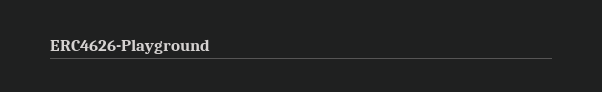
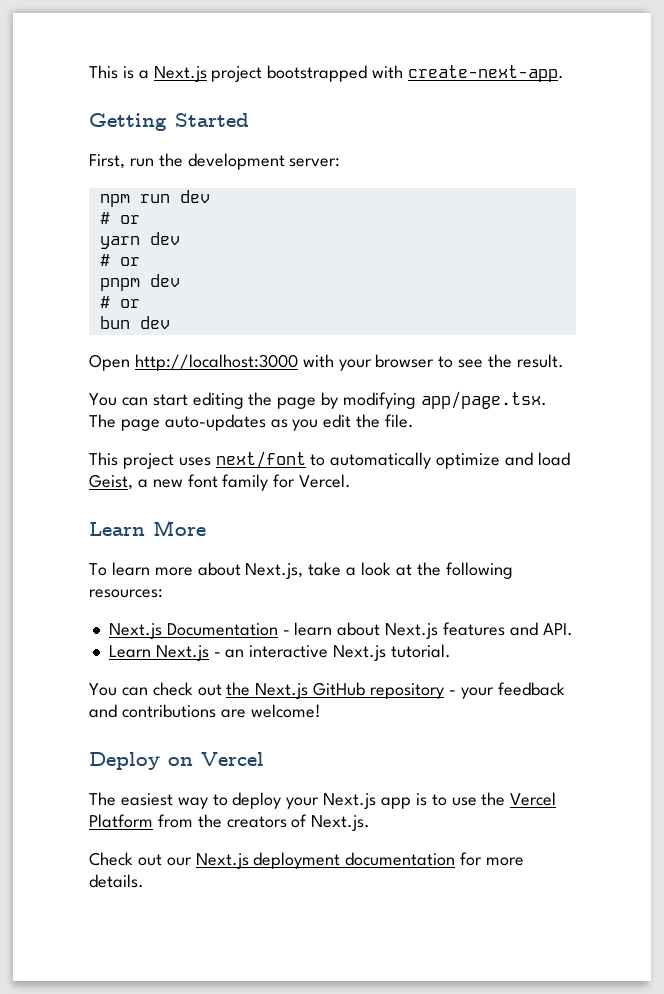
[50,39,210,54] ERC4626-Playground -> [89,65,565,82] [89,113,249,131] [89,153,341,170] [99,190,210,207] [99,212,140,224] [99,232,180,249] [99,254,140,266] [99,274,180,291] [99,296,140,308] [99,316,170,329] [89,354,564,371] [89,391,547,409] [89,414,415,431] [89,451,570,469] [89,474,352,491] [89,520,206,536] [89,562,513,579] [89,589,163,598] [108,622,573,639] [108,644,451,661] [89,682,565,699] [89,704,321,718] [89,752,264,770] [89,792,557,809] [89,814,371,831] [89,852,525,869] [89,874,144,888] This is a Next.js project bootstrapped with create-next-app. // Getting Started // First, run the development server: // npm run dev // # or // yarn dev // # or // pnpm dev // # or // bun dev // Open http://localhost:3000 with your browser to see the result. // You can start editing the page by modifying app/page.tsx. The page auto-updates as you edit the file. // This project uses next/font to automatically optimize and load Geist, a new font family for Vercel. // Learn More // To learn more about Next.js, take a look at the following resources: // Next.js Documentation - learn about Next.js features and API. // Learn Next.js - an interactive Next.js tutorial. // You can check out the Next.js GitHub repository - your feedback and contributions are welcome! // Deploy on Vercel // The easiest way to deploy your Next.js app is to use the Vercel Platform from the creators of Next.js. // Check out our Next.js deployment documentation for more details.

